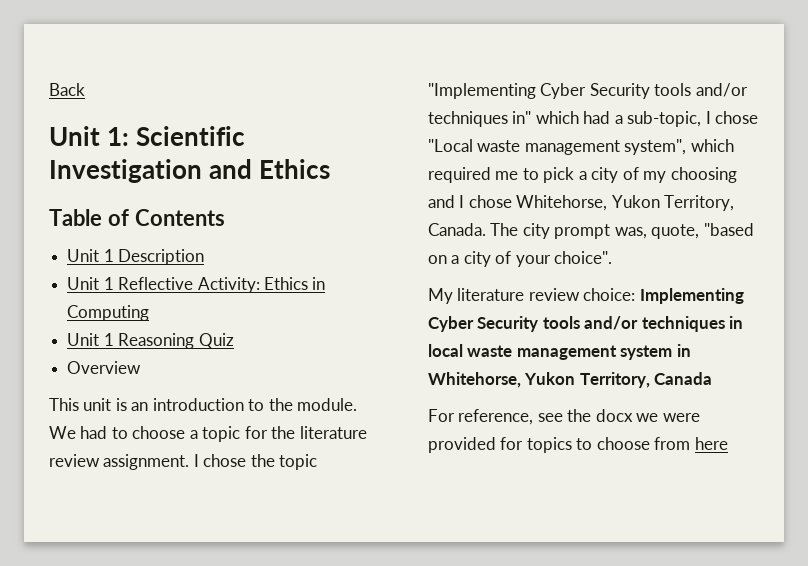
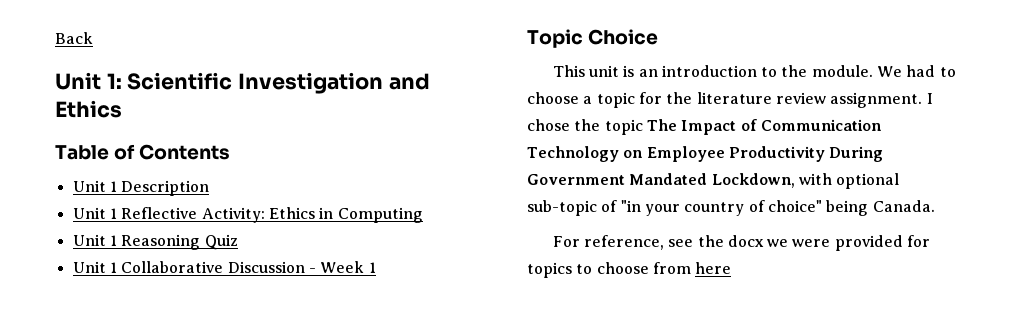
[67,361,142,374] Overview -> [72,261,376,273] [527,29,659,48] Unit 1 Collaborative Discussion - Week 1 // Topic Choice
[428,83,748,99] [428,111,759,127] [428,139,734,155] [428,167,737,183] [428,195,735,211] [428,223,754,239] [428,251,613,267] [428,288,744,304] [428,316,744,332] [428,344,691,360] [428,372,713,388] "Implementing Cyber Security tools and/or techniques in" which had a sub-topic, I chose "Local waste management system", which required me to pick a city of my choosing and I chose Whitehorse, Yukon Territory, Canada. The city prompt was, quote, "based on a city of your choice". // My literature review choice: Implementing Cyber Security tools and/or techniques in local waste management system in Whitehorse, Yukon Territory, Canada -> [646,119,882,135] [527,146,884,162] [527,173,900,189] [527,200,935,216] The Impact of Communication Technology on Employee Productivity During Government Mandated Lockdown, with optional sub-topic of "in your country of choice" being Canada.

